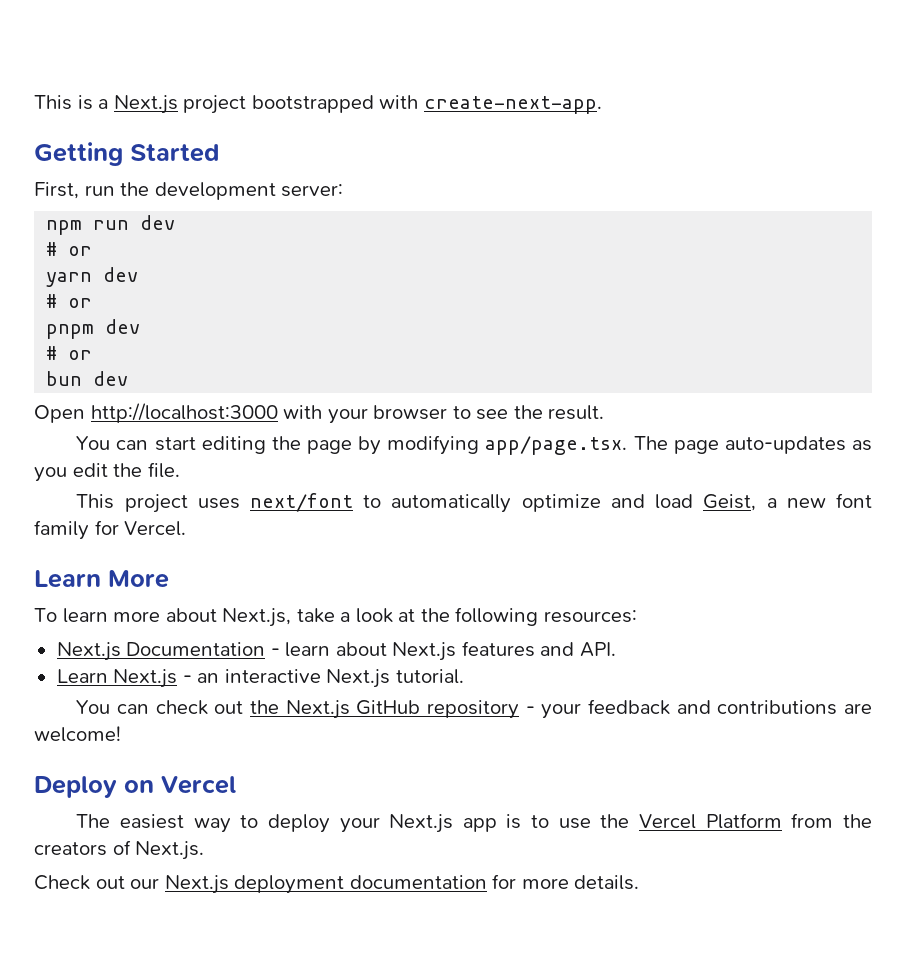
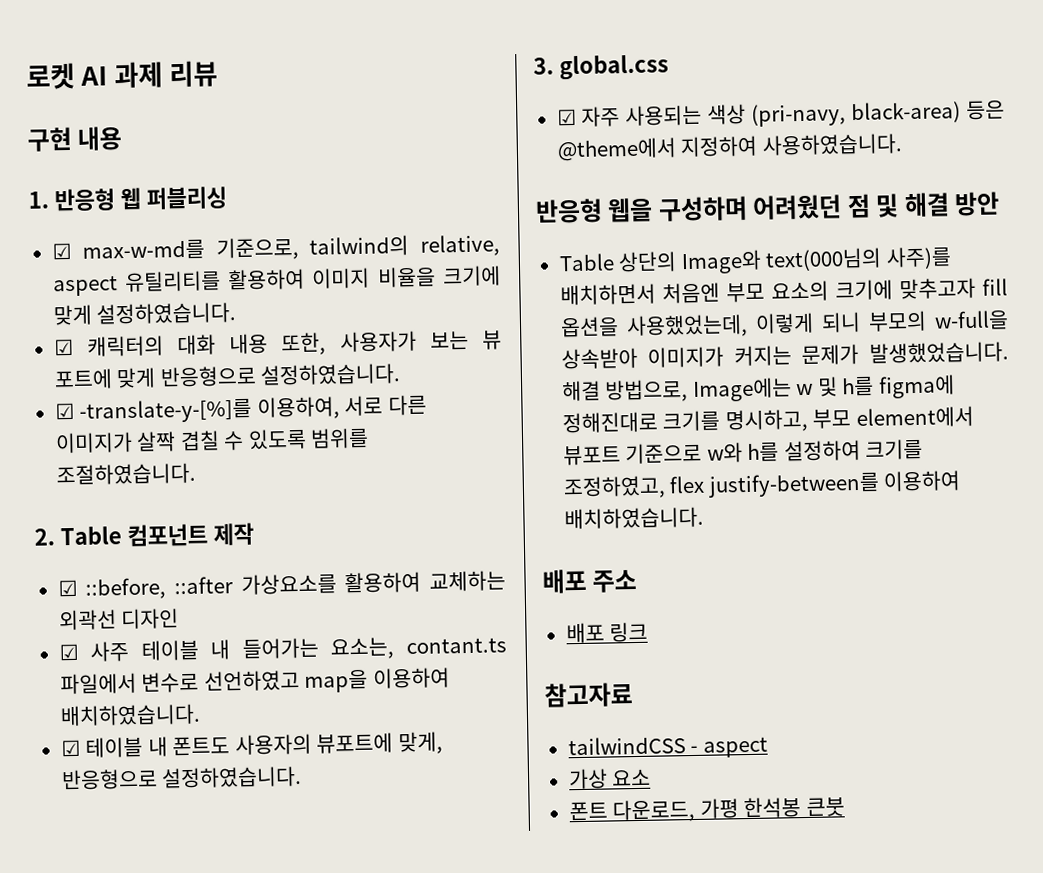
[34,95,602,114] [34,142,219,166] [34,182,344,200] [46,215,176,235] [46,242,93,256] [46,267,139,287] [46,294,93,308] [46,319,141,339] [46,346,93,360] [46,371,129,386] [34,403,605,424] [76,435,872,455] [34,462,180,482] [76,493,873,513] [34,520,187,540] [34,570,169,588] [34,607,637,627] [56,641,616,661] [56,669,464,688] [76,699,873,719] [34,726,121,742] [34,776,236,798] [76,813,873,833] [34,840,205,860] [34,874,640,894] This is a Next.js project bootstrapped with create-next-app. // Getting Started // First, run the development server: // npm run dev // # or // yarn dev // # or // pnpm dev // # or // bun dev // Open http://localhost:3000 with your browser to see the result. // You can start editing the page by modifying app/page.tsx. The page auto-updates as you edit the file. // This project uses next/font to automatically optimize and load Geist, a new font family for Vercel. // Learn More // To learn more about Next.js, take a look at the following resources: // Next.js Documentation - learn about Next.js features and API. // Learn Next.js - an interactive Next.js tutorial. // You can check out the Next.js GitHub repository - your feedback and contributions are welcome! // Deploy on Vercel // The easiest way to deploy your Next.js app is to use the Vercel Platform from the creators of Next.js. // Check out our Next.js deployment documentation for more details. -> [26,60,219,90] [27,126,123,152] [28,186,227,212] [51,234,500,261] [52,265,502,297] [52,302,237,326] [53,330,502,357] [53,363,402,390] [54,394,427,424] [54,427,370,454] [55,462,196,486] [34,522,254,548] [57,570,506,600] [58,608,180,631] [58,637,507,662] [59,667,450,695] [59,703,201,727] [60,731,443,758] [60,765,303,791] [533,54,669,81] [556,100,1005,127] [556,133,903,162] [535,191,1001,224] [558,246,952,275] [559,277,1008,306] [559,310,1010,339] [560,341,1009,370] [561,374,955,403] [561,405,974,434] [562,438,924,466] [562,470,962,500] [563,506,704,530] [542,568,638,594] [565,621,649,644] [544,682,633,708] [567,736,768,758] [567,768,652,790] [568,796,845,823] 로켓 AI 과제 리뷰 // 구현 내용 // 1. 반응형 웹 퍼블리싱 // ☑ max-w-md를 기준으로, tailwind의 relative, aspect 유틸리티를 활용하여 이미지 비율을 크기에 맞게 설정하였습니다. // ☑ 캐릭터의 대화 내용 또한, 사용자가 보는 뷰 포트에 맞게 반응형으로 설정하였습니다. // ☑ -translate-y-[%]를 이용하여, 서로 다른 이미지가 살짝 겹칠 수 있도록 범위를 조절하였습니다. // 2. Table 컴포넌트 제작 // ☑ ::before, ::after 가상요소를 활용하여 교체하는 외곽선 디자인 // ☑ 사주 테이블 내 들어가는 요소는, contant.ts 파일에서 변수로 선언하였고 map을 이용하여 배치하였습니다. // ☑ 테이블 내 폰트도 사용자의 뷰포트에 맞게, 반응형으로 설정하였습니다. // 3. global.css // ☑ 자주 사용되는 색상 (pri-navy, black-area) 등은 @theme에서 지정하여 사용하였습니다. // 반응형 웹을 구성하며 어려웠던 점 및 해결 방안 // Table 상단의 Image와 text(000님의 사주)를 배치하면서 처음엔 부모 요소의 크기에 맞추고자 fill 옵션을 사용했었는데, 이렇게 되니 부모의 w-full을 상속받아 이미지가 커지는 문제가 발생했었습니다. 해결 방법으로, Image에는 w 및 h를 figma에 정해진대로 크기를 명시하고, 부모 element에서 뷰포트 기준으로 w와 h를 설정하여 크기를 조정하였고, flex justify-between를 이용하여 배치하였습니다. // 배포 주소 // 배포 링크 // 참고자료 // tailwindCSS - aspect // 가상 요소 // 폰트 다운로드, 가평 한석봉 큰붓

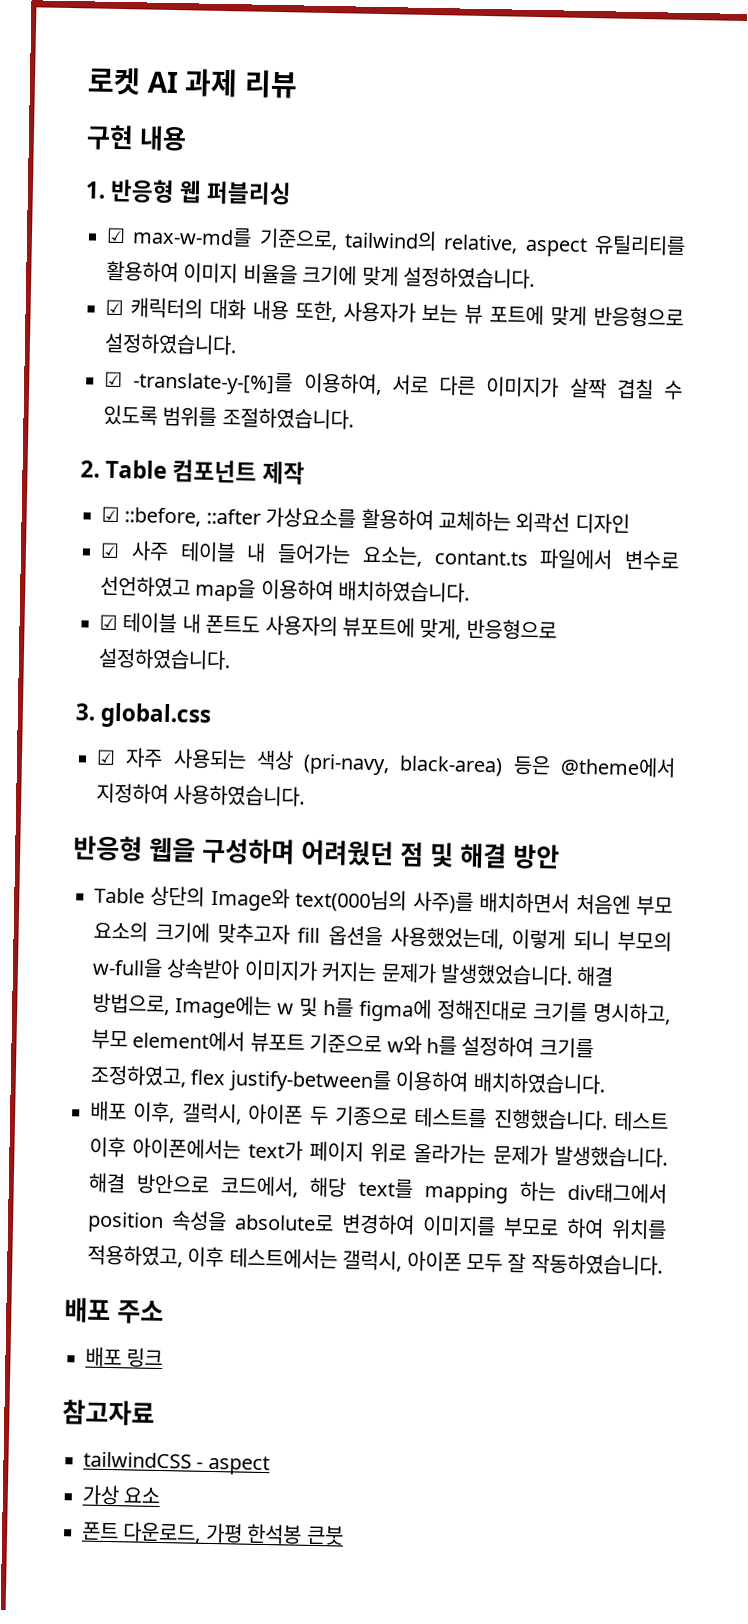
(704, 518) none -> [90,1100,669,1132] [89,1136,668,1168] [88,1172,667,1204] [87,1210,667,1240] [87,1244,663,1276] // 배포 이후, 갤럭시, 아이폰 두 기종으로 테스트를 진행했습니다. 테스트 이후 아이폰에서는 text가 페이지 위로 올라가는 문제가 발생했습니다. 해결 방안으로 코드에서, 해당 text를 mapping 하는 div태그에서 position 속성을 absolute로 변경하여 이미지를 부모로 하여 위치를 적용하였고, 이후 테스트에서는 갤럭시, 아이폰 모두 잘 작동하였습니다.

